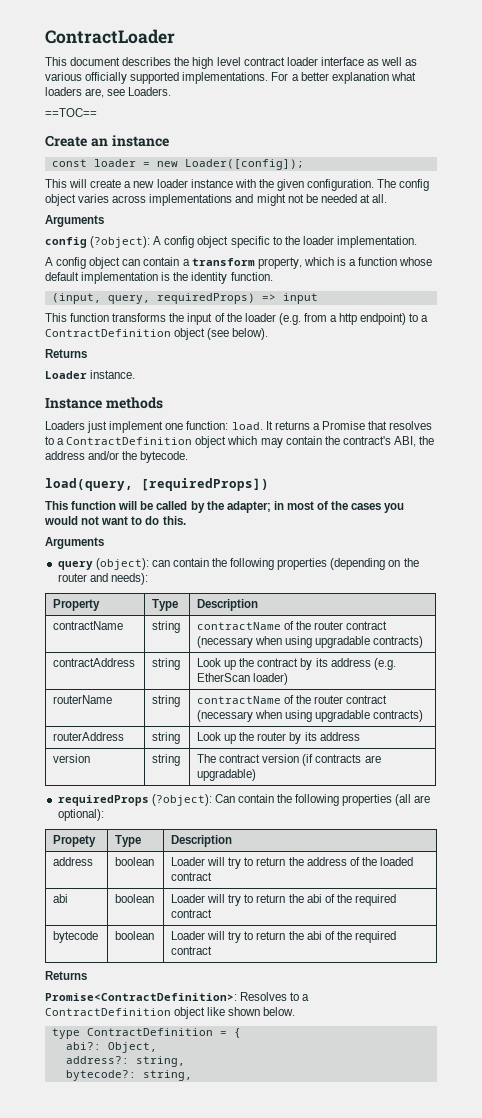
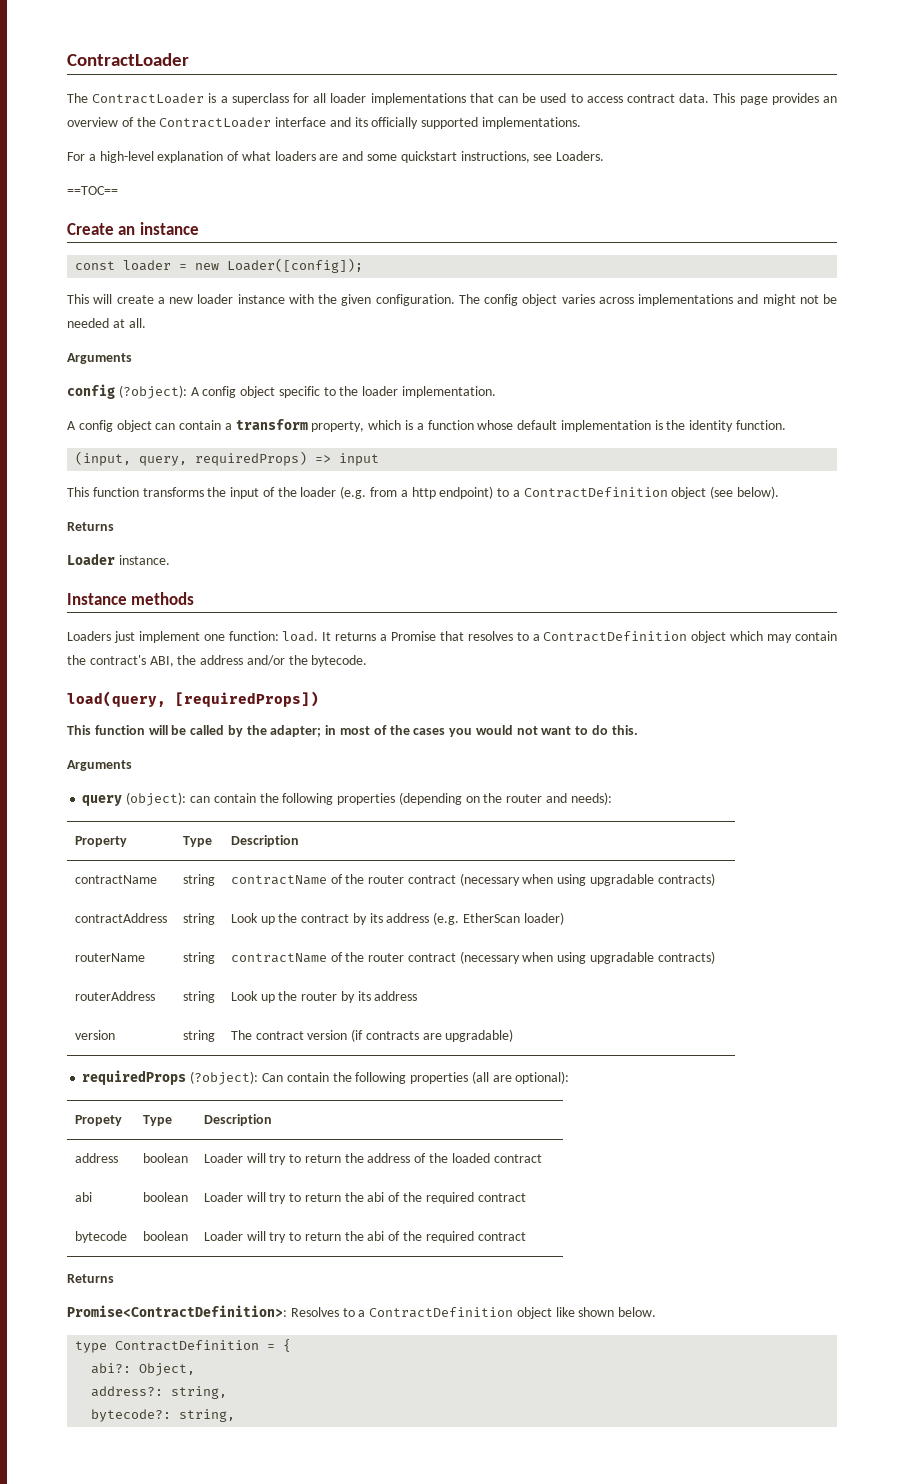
[45,57,418,69] [45,72,82,81] This document describes the high level contract loader interface as well as various -> [67,93,838,105] [67,117,368,128] The ContractLoader is a superclass for all loader implementations that can be used to access contract data. This page provides an overview of the ContractLoader interface and its
(269, 78) none -> (582, 123) //
[300,72,416,84] [45,87,105,98] better explanation what loaders are, -> [99,151,530,163] high-level explanation of what loaders are and some quickstart instructions,

